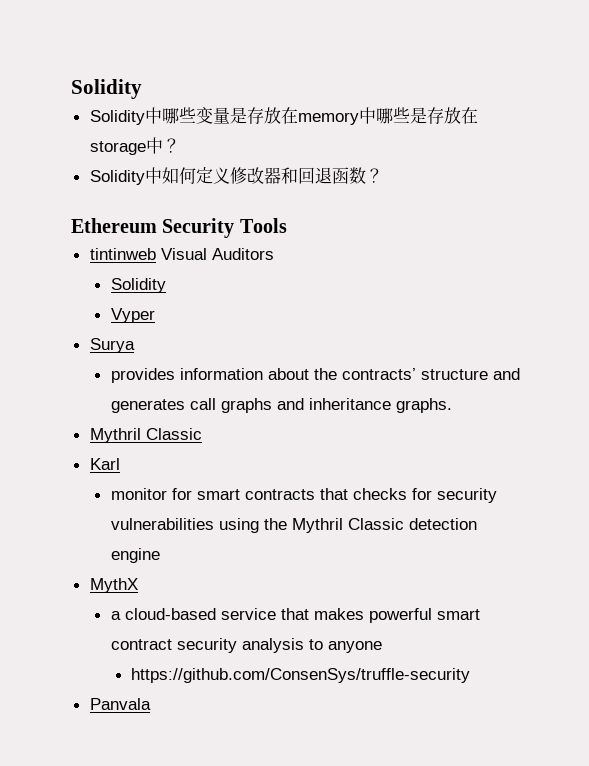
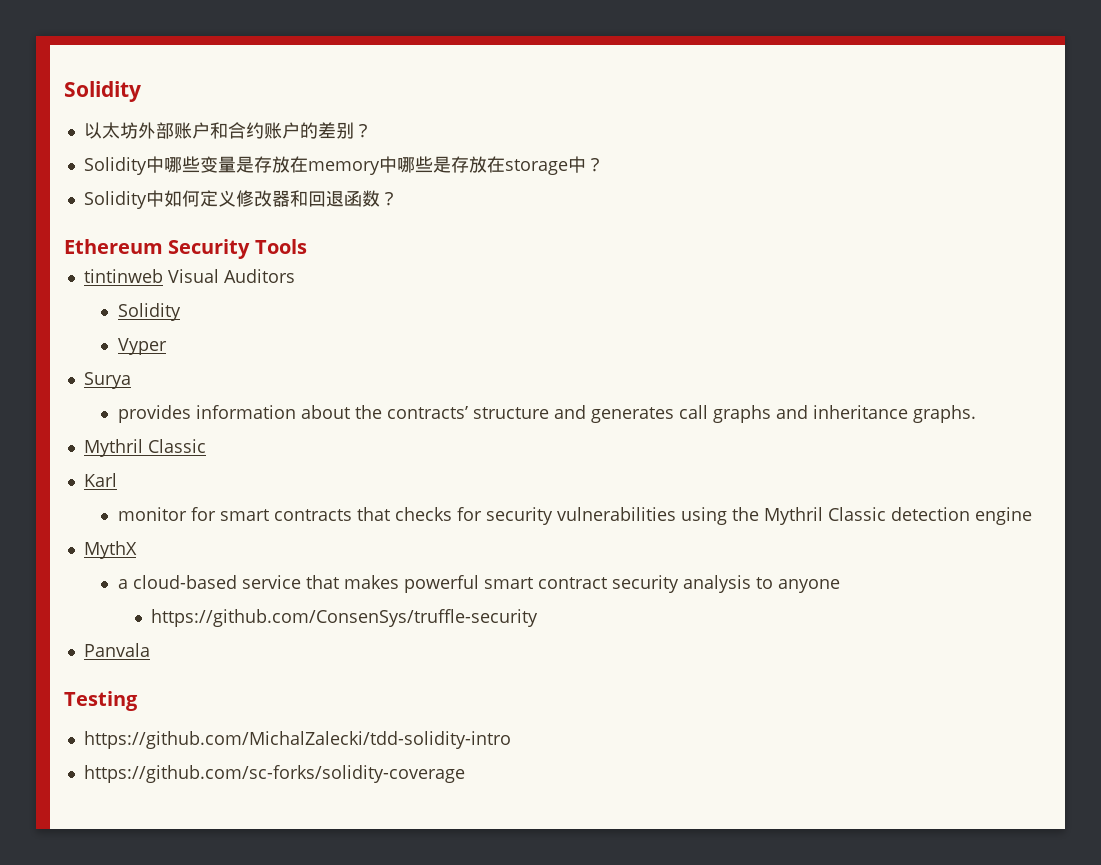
[71,79,142,99] Solidity -> [64,81,141,102] [83,122,372,139] Solidity // 以太坊外部账户和合约账户的差别？
(151, 704) none -> [64,691,138,711] [83,731,511,749] [83,765,465,783] // Testing // https://github.com/MichalZalecki/tdd-solidity-intro // https://github.com/sc-forks/solidity-coverage

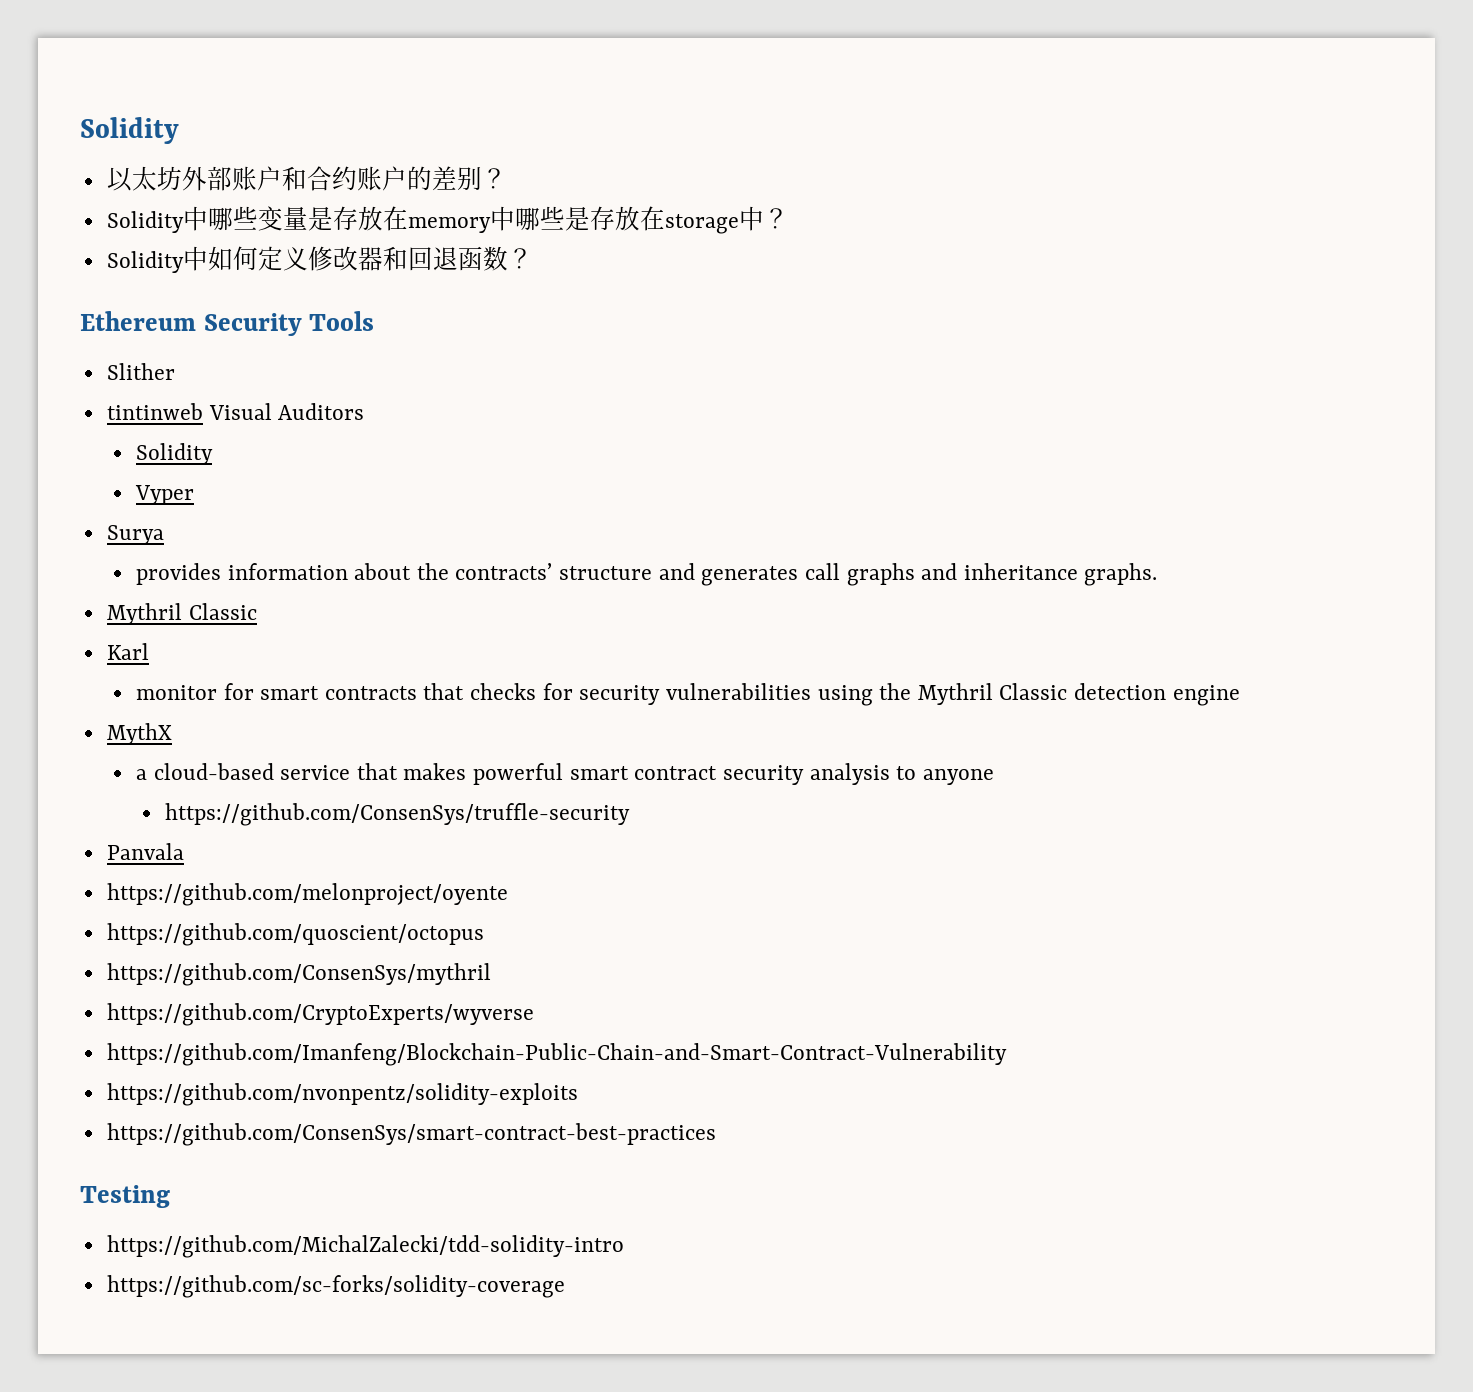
(307, 246) none -> [106,363,175,380] // Slither
(150, 650) none -> [106,883,508,906] [106,923,484,946] [106,963,491,986] [106,1003,534,1026] [106,1043,1007,1066] [106,1083,578,1106] [106,1123,716,1146] // https://github.com/melonproject/oyente // https://github.com/quoscient/octopus // https://github.com/ConsenSys/mythril // https://github.com/CryptoExperts/wyverse // https://github.com/Imanfeng/Blockchain-Public-Chain-and-Smart-Contract-Vulnerability // https://github.com/nvonpentz/solidity-exploits // https://github.com/ConsenSys/smart-contract-best-practices

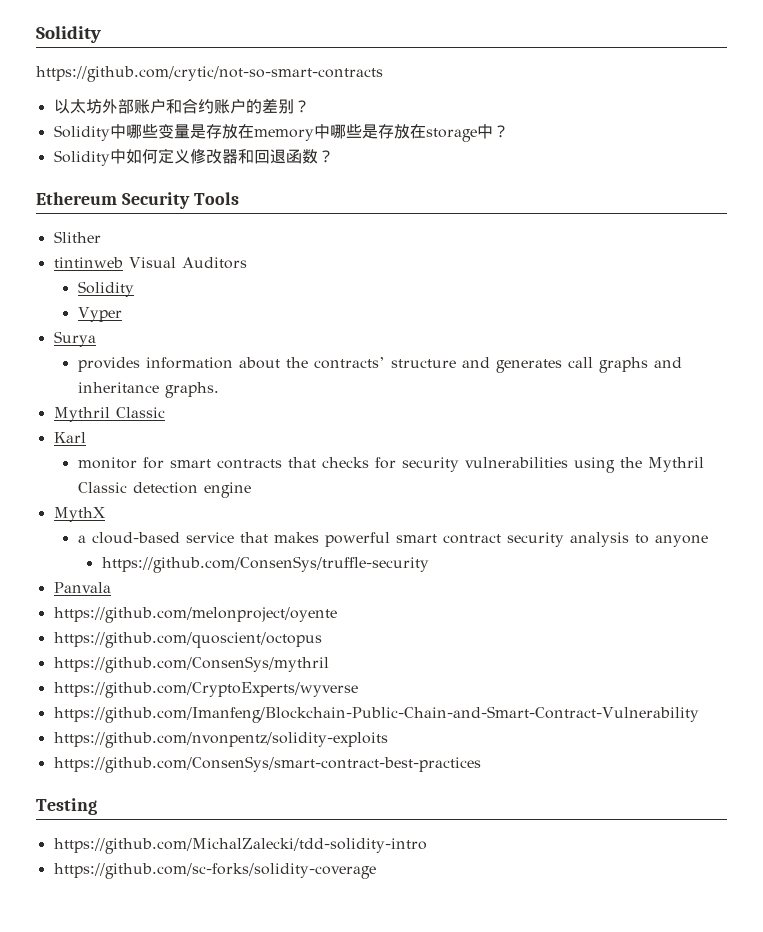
[80,117,179,144] Solidity -> [36,26,101,43] [36,66,383,82] Solidity // https://github.com/crytic/not-so-smart-contracts

